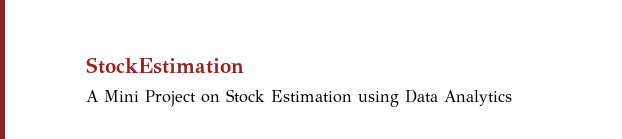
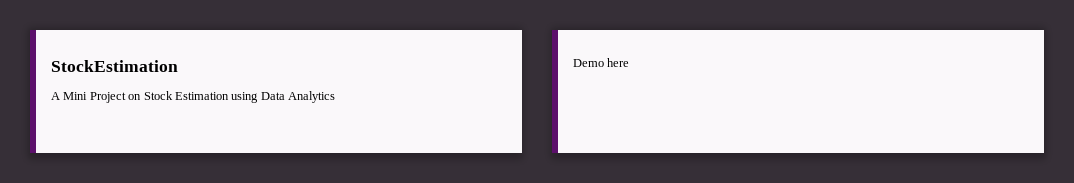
(512, 98) none -> [573,58,630,67] // Demo here

